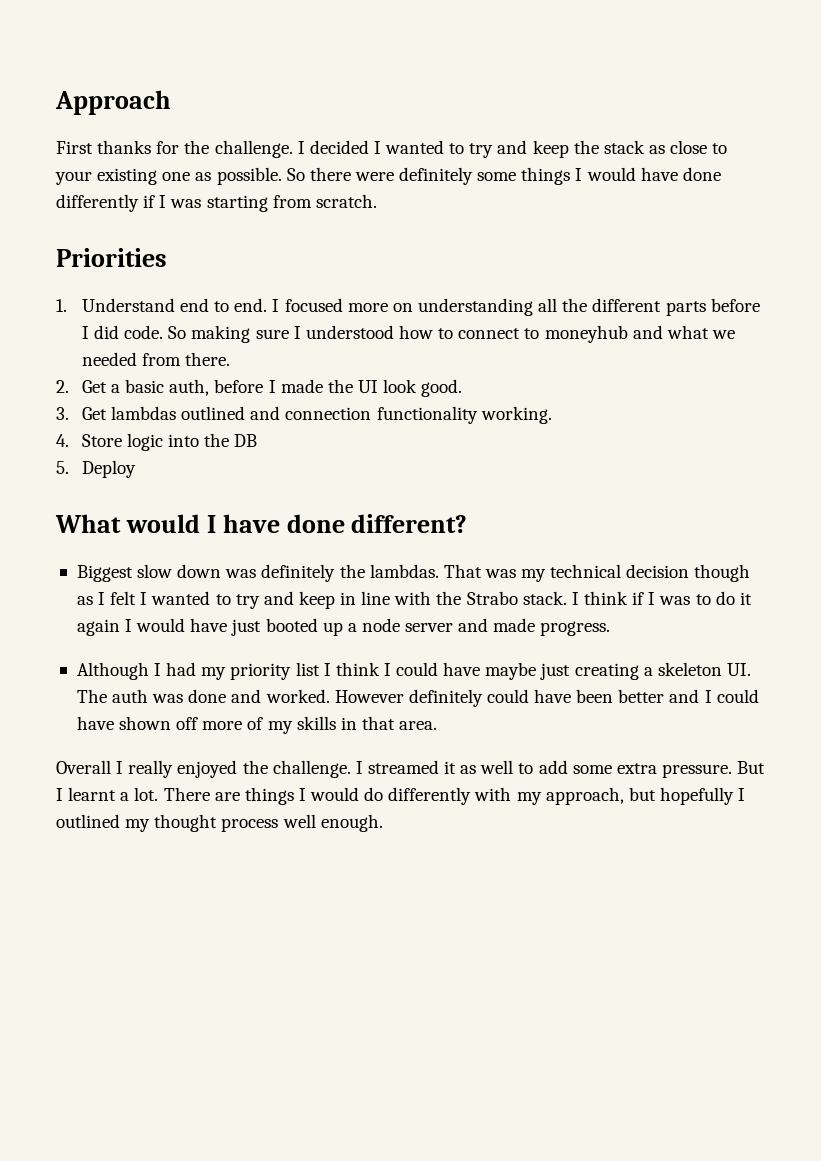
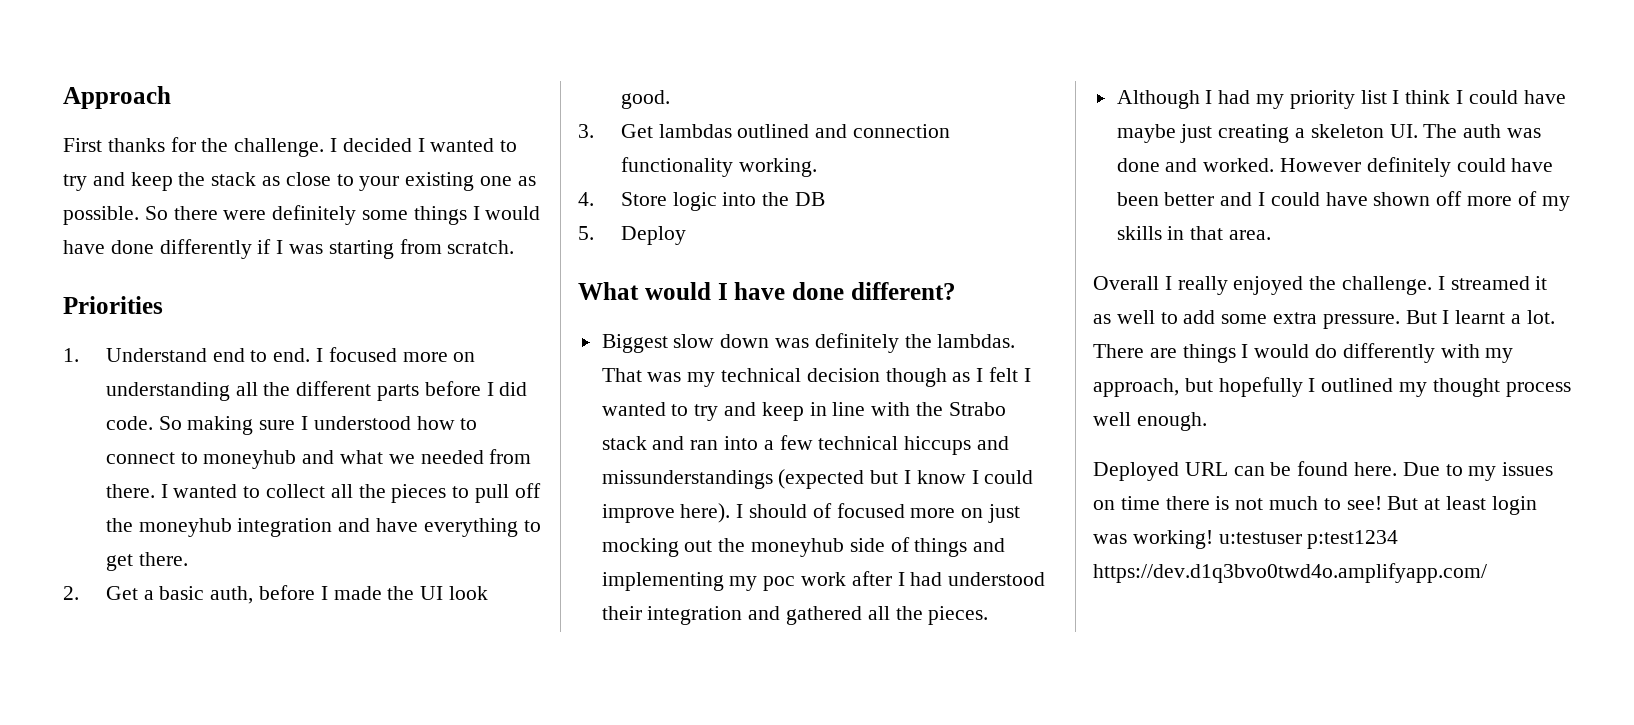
(231, 359) none -> [160,483,541,503] [105,518,541,537] [105,552,188,571] I wanted to collect all the pieces to pull off the moneyhub integration and have everything to get there.
[522,591,752,605] [76,618,611,636] stack. I think if I was to do it again I would have just booted up a node server and made progress. -> [601,435,1010,455] [601,469,1034,489] [601,503,1021,523] [601,537,1006,557] [601,571,1046,591] [601,606,989,625] stack and ran into a few technical hiccups and missunderstandings (expected but I know I could improve here). I should of focused more on just mocking out the moneyhub side of things and implementing my poc work after I had understood their integration and gathered all the pieces.
(383, 823) none -> [1093,461,1554,481] [1093,496,1537,515] [1093,530,1399,549] [1093,563,1487,583] // Deployed URL can be found here. Due to my issues on time there is not much to see! But at least login was working! u:testuser p:test1234 https://dev.d1q3bvo0twd4o.amplifyapp.com/

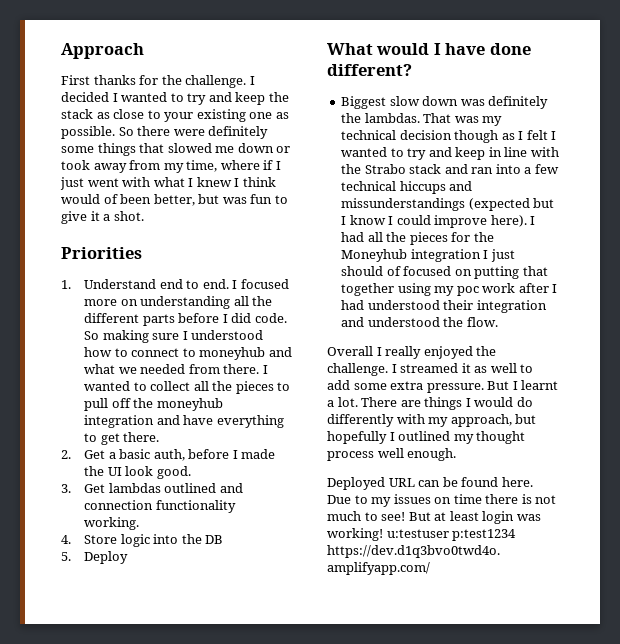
[472,206,541,220] [63,239,515,259] I would have done differently if I was starting from scratch. -> [139,143,291,153] [61,160,281,173] [60,177,276,190] [61,194,288,206] [61,211,144,224] that slowed me down or took away from my time, where if I just went with what I knew I think would of been better, but was fun to give it a shot.
[749,503,1021,523] [601,537,1006,557] [601,572,724,591] should of focused more on just mocking out the moneyhub side of things and implementing -> [341,232,494,245] [341,249,515,262] [341,266,548,279] [341,283,431,296] had all the pieces for the Moneyhub integration I just should of focused on putting that together using
[786,606,989,625] [1116,90,1566,109] [1116,124,1542,143] [1116,157,1554,177] [1116,191,1570,211] [1116,226,1272,240] gathered all the pieces. // Although I had my priority list I think I could have maybe just creating a skeleton UI. The auth was done and worked. However definitely could have been better and I could have shown off more of my skills in that area. -> [367,317,498,327] understood the flow.

